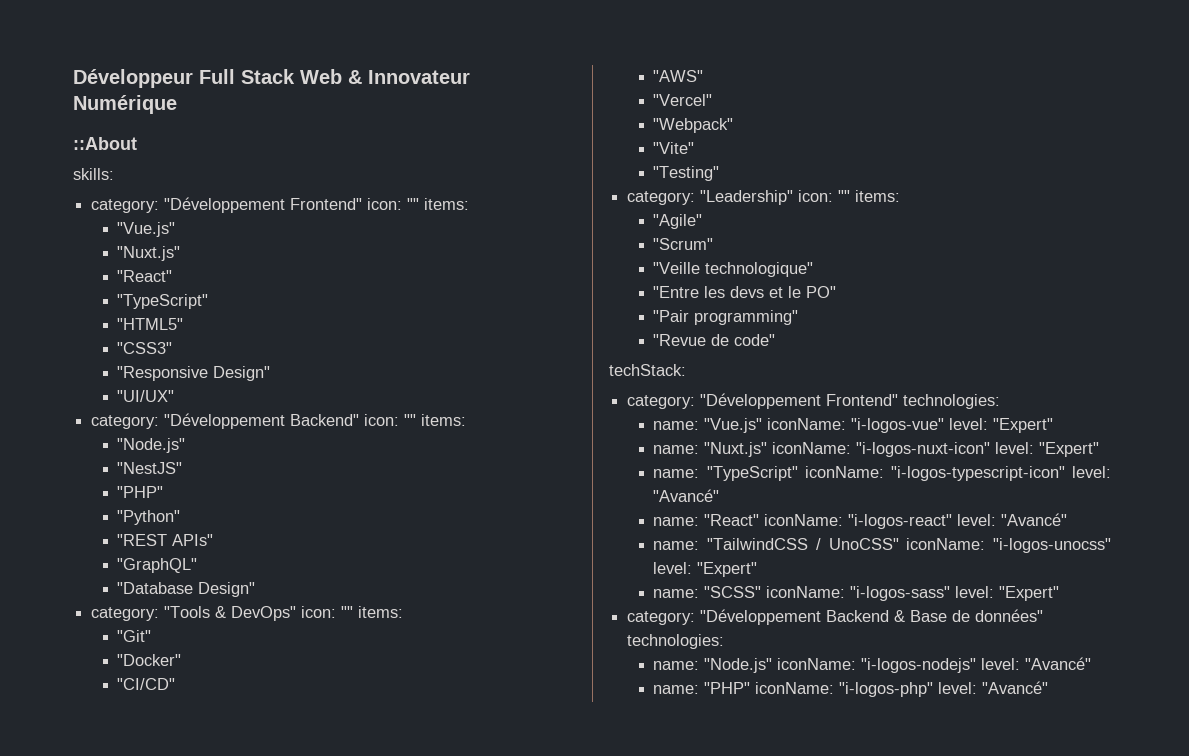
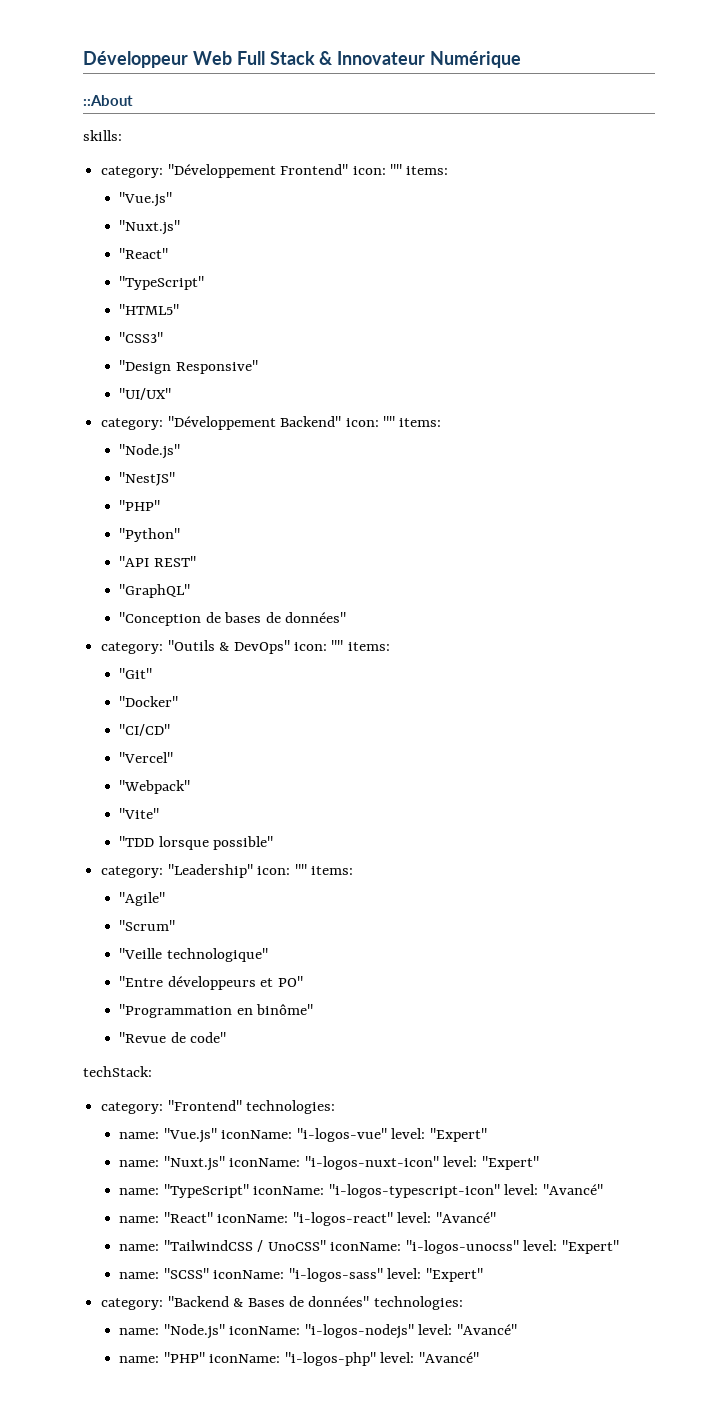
(193, 78) none -> [192,51,232,65] Web
[300,69,342,84] Web -> (315, 58) none
[117,366,271,381] "Responsive Design" -> [119,360,258,374] "Design Responsive"
[117,534,214,546] "REST APIs" -> [119,556,196,567] "API REST"
[117,582,256,597] [91,606,211,621] "Database Design" // category: "Tools -> [119,612,347,626] [101,640,215,654] "Conception de bases de données" // category: "Outils
[653,70,704,82] // "AWS" -> (171, 730) none
[653,166,720,181] "Testing" -> [119,836,274,850] "TDD lorsque possible"
[704,286,837,298] [653,310,799,325] les devs et le PO" // "Pair programming" -> [167,976,303,990] [119,1004,314,1018] développeurs et PO" // "Programmation en binôme"
[700,393,899,409] "Développement Frontend" -> [167,1100,242,1111] "Frontend"
[700,609,948,625] "Développement Backend & Base -> [167,1296,285,1307] "Backend & Bases

